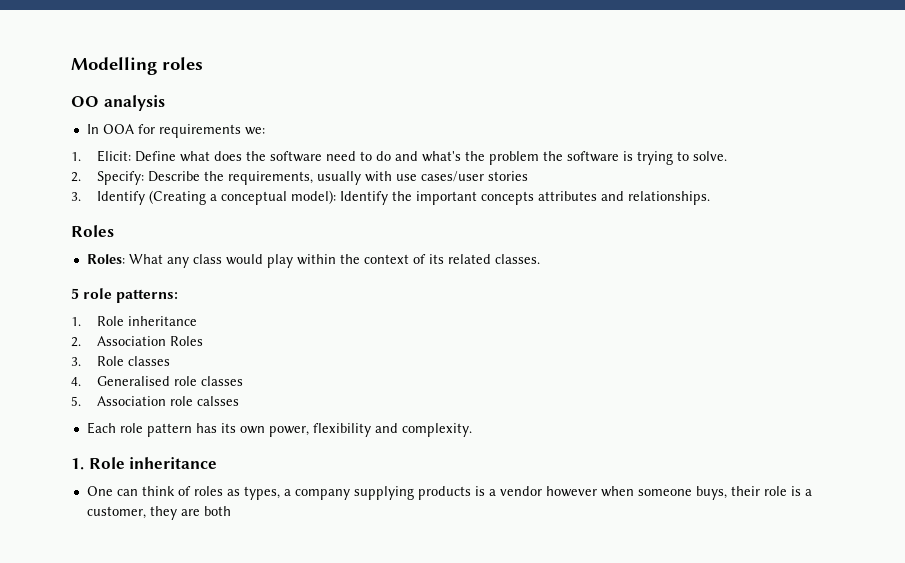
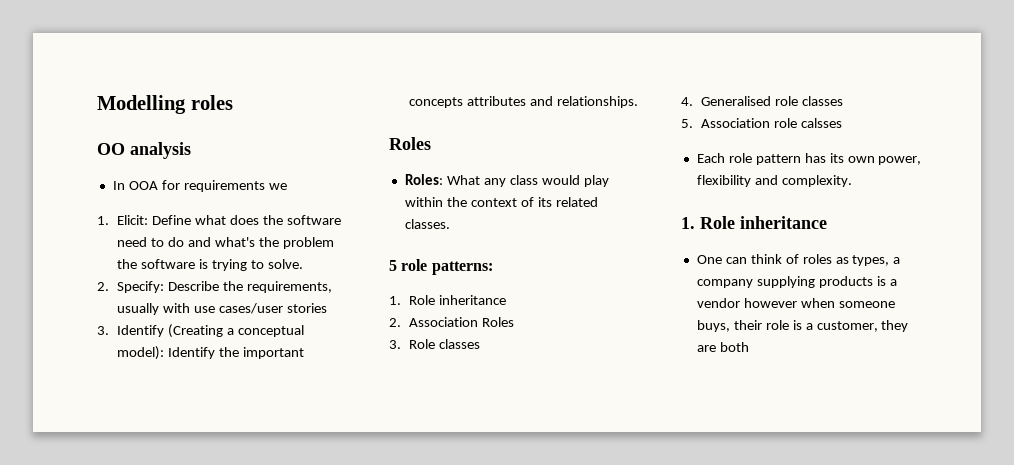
[244,127,265,135] we: -> [268,183,287,190] we

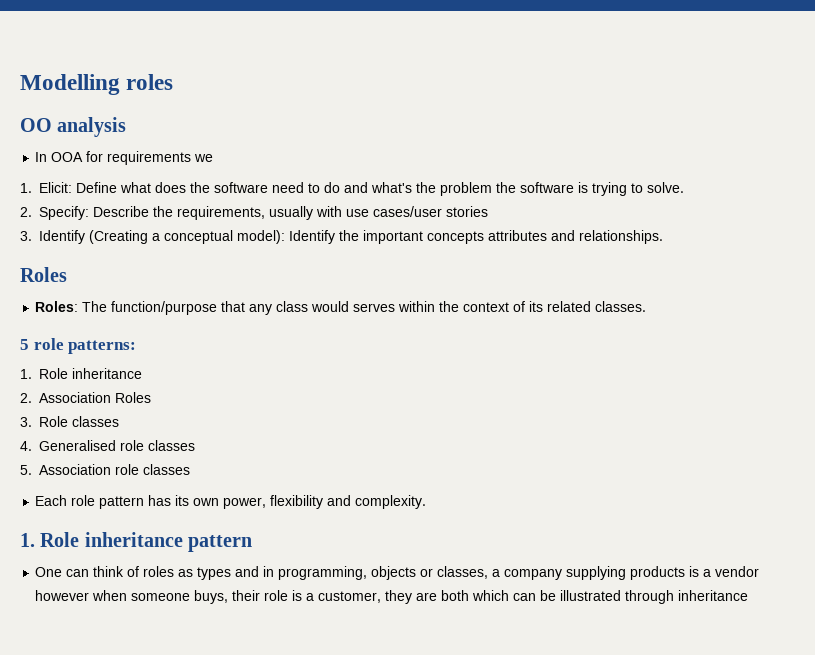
[446,175,480,185] What -> [82,301,246,315] The function/purpose that
[583,175,609,187] play -> [353,303,396,312] serves
[801,118,843,128] calsses -> [143,464,190,475] classes
(827, 222) none -> [188,535,253,552] pattern
[852,255,890,266] types, -> [197,566,489,580] types and in programming, objects or classes,
(749, 347) none -> [472,590,749,604] which can be illustrated through inheritance

